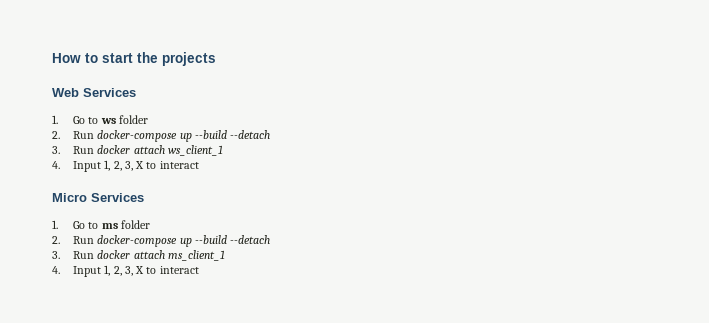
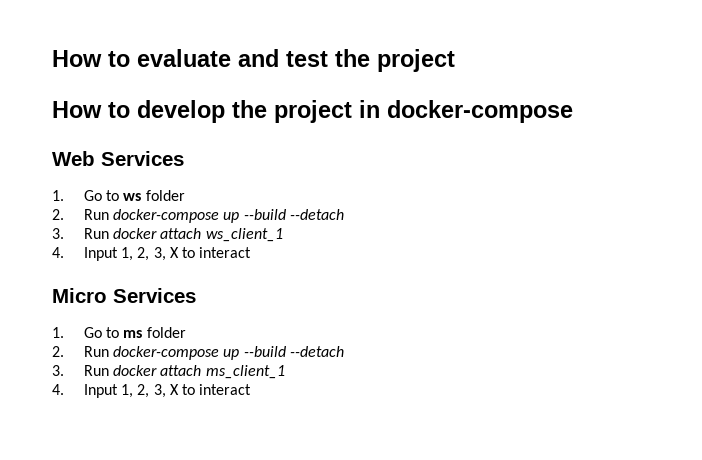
[52,52,216,66] How to start the projects -> [52,49,455,72] [52,100,573,123] How to evaluate and test the project // How to develop the project in docker-compose

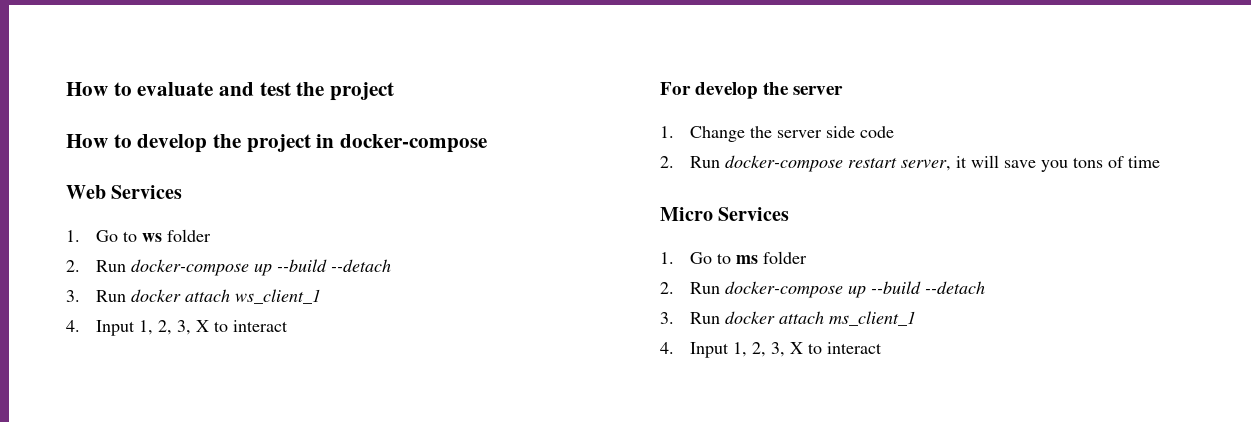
(252, 252) none -> [660,82,844,99] [660,126,895,142] [660,155,1161,172] // For develop the server // 1. Change the server side code // 2. Run docker-compose restart server, it will save you tons of time

